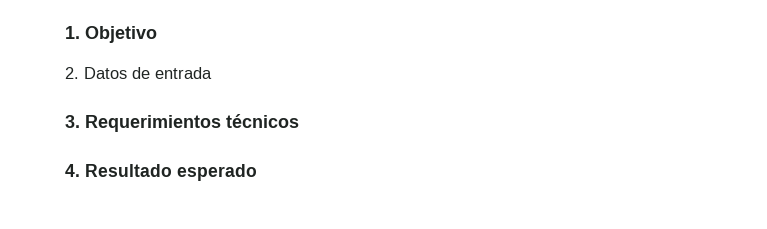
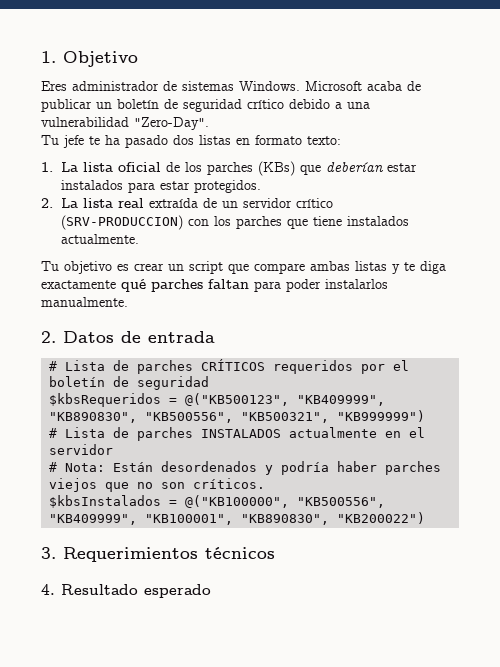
[65,67,212,79] 2. Datos de entrada -> [41,81,421,91] [41,99,370,112] [41,117,209,130] [41,135,341,148] [41,161,417,176] [60,180,261,193] [41,198,333,208] [60,215,409,230] [60,234,139,244] [41,261,446,274] [41,279,388,292] [41,297,128,307] [41,331,215,343] [49,359,410,374] [49,376,210,390] [49,393,386,407] [49,410,426,423] [49,427,426,441] [49,444,114,455] [49,461,442,475] [49,478,266,492] [49,495,386,508] [49,512,426,525] Eres administrador de sistemas Windows. Microsoft acaba de publicar un boletín de seguridad crítico debido a una vulnerabilidad "Zero-Day". // Tu jefe te ha pasado dos listas en formato texto: // 1. La lista oficial de los parches (KBs) que deberían estar instalados para estar protegidos. // 2. La lista real extraída de un servidor crítico (SRV-PRODUCCION) con los parches que tiene instalados actualmente. // Tu objetivo es crear un script que compare ambas listas y te diga exactamente qué parches faltan para poder instalarlos manualmente. // 2. Datos de entrada // # Lista de parches CRÍTICOS requeridos por el boletín de seguridad // $kbsRequeridos = @("KB500123", "KB409999", "KB890830", "KB500556", "KB500321", "KB999999") // # Lista de parches INSTALADOS actualmente en el servidor // # Nota: Están desordenados y podría haber parches viejos que no son críticos. // $kbsInstalados = @("KB100000", "KB500556", "KB409999", "KB100001", "KB890830", "KB200022")

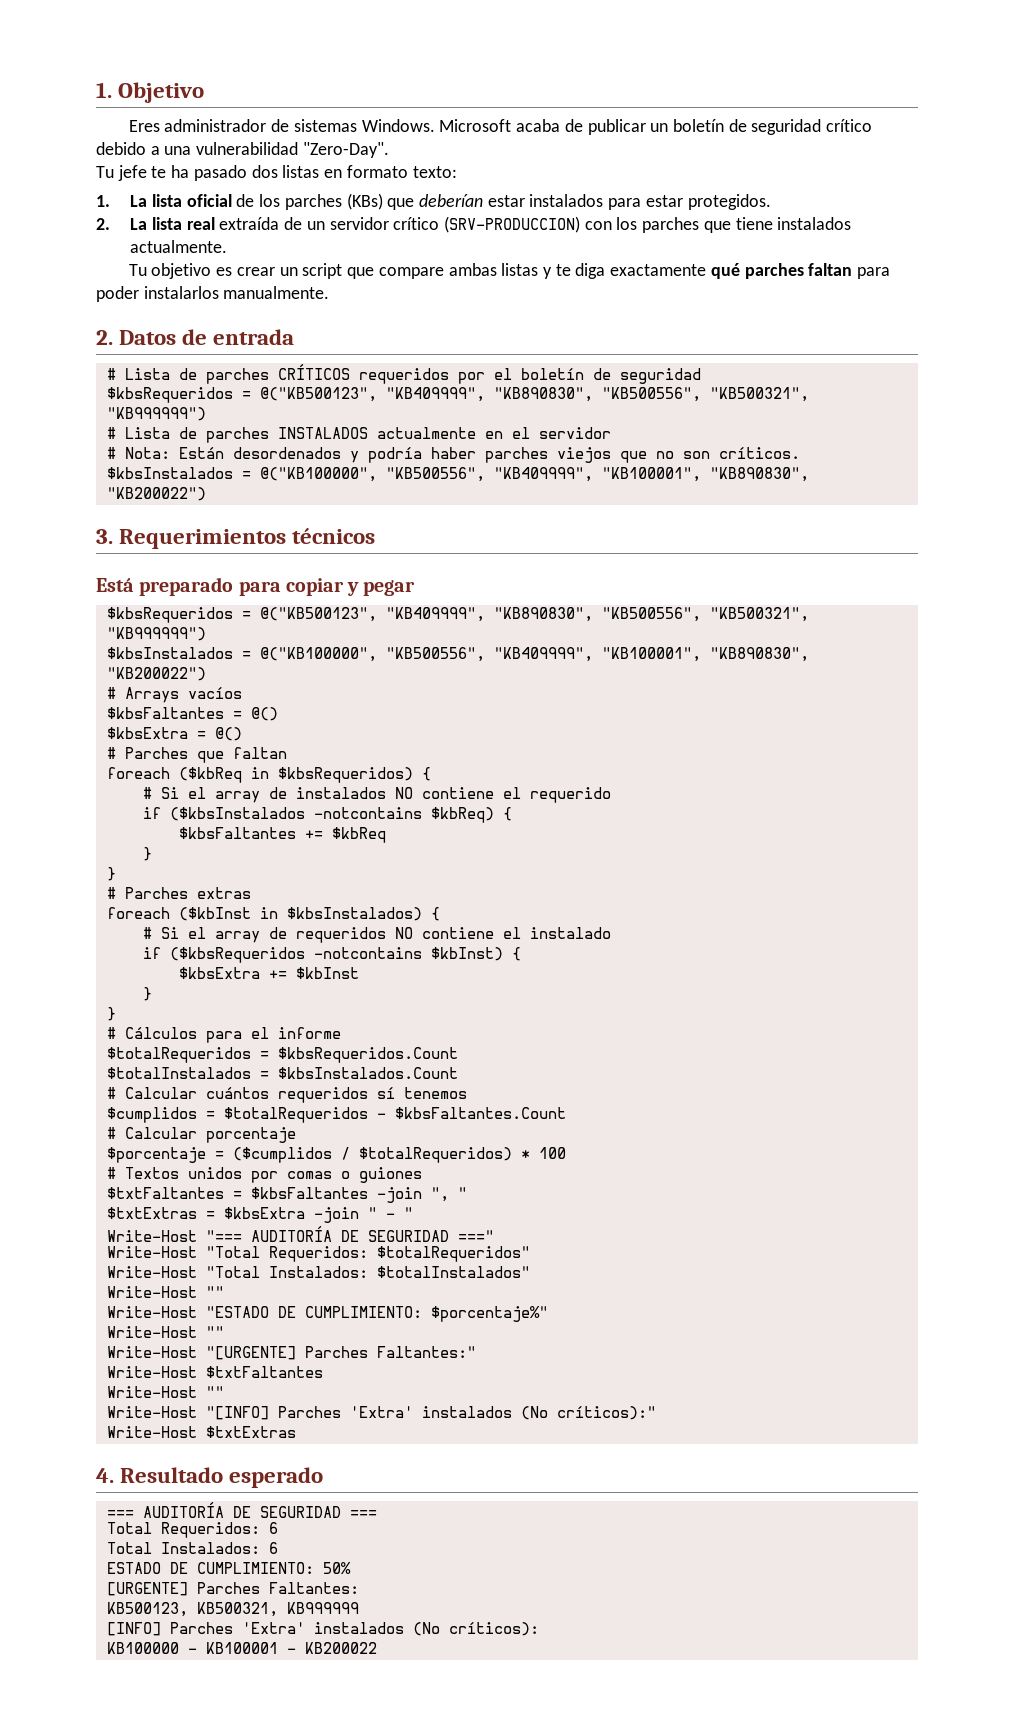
[41,584,211,598] 4. Resultado esperado -> [96,577,416,596] [106,607,809,623] [106,627,206,641] [106,647,809,662] [106,667,206,681] [106,687,242,703] [106,707,278,721] [106,727,242,741] [106,747,287,763] [106,767,431,783] [142,787,611,803] [142,807,512,823] [178,827,386,843] [142,847,152,861] [106,867,116,881] [106,887,251,899] [106,907,440,921] [142,927,611,943] [142,947,521,963] [178,967,359,979] [142,987,152,1001] [106,1007,116,1021] [106,1027,341,1043] [106,1047,458,1063] [106,1067,458,1079] [106,1087,467,1103] [106,1107,566,1123] [106,1127,296,1143] [106,1147,566,1163] [106,1167,422,1183] [106,1187,467,1203] [106,1207,413,1223] [106,1226,494,1242] [106,1246,530,1262] [106,1266,530,1278] [106,1286,224,1298] [106,1306,548,1322] [106,1326,224,1338] [106,1346,476,1360] [106,1366,323,1378] [106,1386,224,1398] [106,1406,656,1420] [106,1426,296,1438] [96,1467,324,1488] [106,1502,377,1518] [106,1522,278,1538] [106,1542,278,1554] [106,1562,351,1574] [106,1582,359,1596] [106,1602,359,1617] [106,1622,539,1636] [106,1642,377,1654] Está preparado para copiar y pegar // $kbsRequeridos = @("KB500123", "KB409999", "KB890830", "KB500556", "KB500321", "KB999999") // $kbsInstalados = @("KB100000", "KB500556", "KB409999", "KB100001", "KB890830", "KB200022") // # Arrays vacíos // $kbsFaltantes = @() // $kbsExtra = @() // # Parches que faltan // foreach ($kbReq in $kbsRequeridos) { // # Si el array de instalados NO contiene el requerido // if ($kbsInstalados -notcontains $kbReq) { // $kbsFaltantes += $kbReq // } // } // # Parches extras // foreach ($kbInst in $kbsInstalados) { // # Si el array de requeridos NO contiene el instalado // if ($kbsRequeridos -notcontains $kbInst) { // $kbsExtra += $kbInst // } // } // # Cálculos para el informe // $totalRequeridos = $kbsRequeridos.Count // $totalInstalados = $kbsInstalados.Count // # Calcular cuántos requeridos sí tenemos // $cumplidos = $totalRequeridos - $kbsFaltantes.Count // # Calcular porcentaje // $porcentaje = ($cumplidos / $totalRequeridos) * 100 // # Textos unidos por comas o guiones // $txtFaltantes = $kbsFaltantes -join ", " // $txtExtras = $kbsExtra -join " - " // Write-Host "=== AUDITORÍA DE SEGURIDAD ===" // Write-Host "Total Requeridos: $totalRequeridos" // Write-Host "Total Instalados: $totalInstalados" // Write-Host "" // Write-Host "ESTADO DE CUMPLIMIENTO: $porcentaje%" // Write-Host "" // Write-Host "[URGENTE] Parches Faltantes:" // Write-Host $txtFaltantes // Write-Host "" // Write-Host "[INFO] Parches 'Extra' instalados (No críticos):" // Write-Host $txtExtras // 4. Resultado esperado // === AUDITORÍA DE SEGURIDAD === // Total Requeridos: 6 // Total Instalados: 6 // ESTADO DE CUMPLIMIENTO: 50% // [URGENTE] Parches Faltantes: // KB500123, KB500321, KB999999 // [INFO] Parches 'Extra' instalados (No críticos): // KB100000 - KB100001 - KB200022

